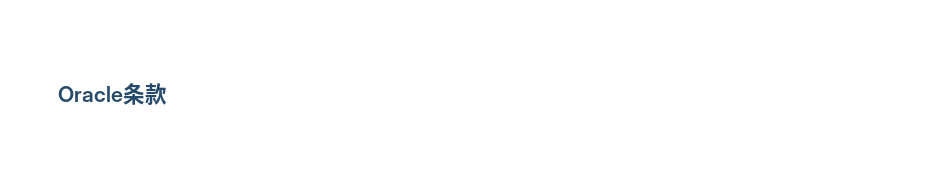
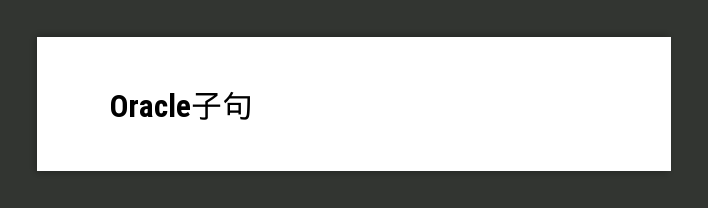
[123,83,167,105] 条款 -> [191,91,253,120] 子句

